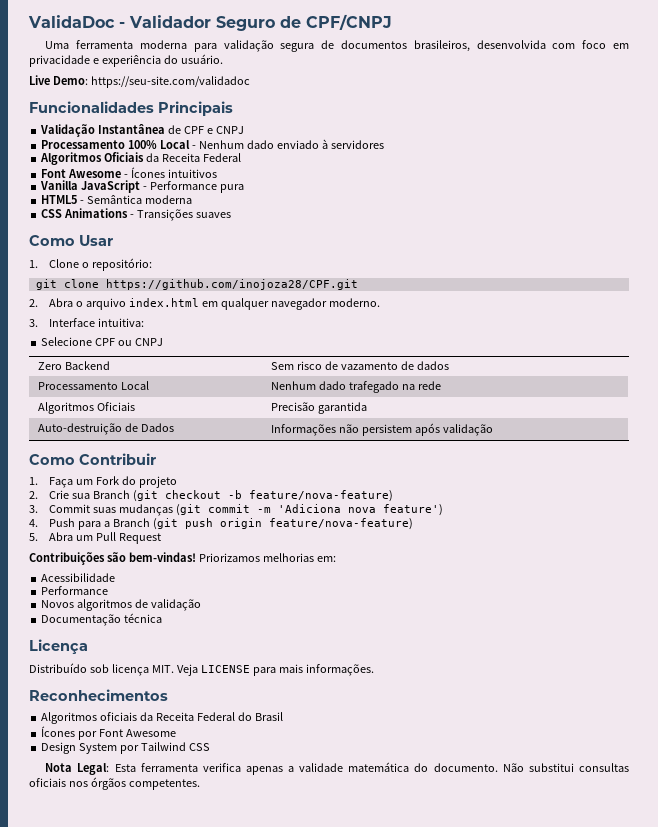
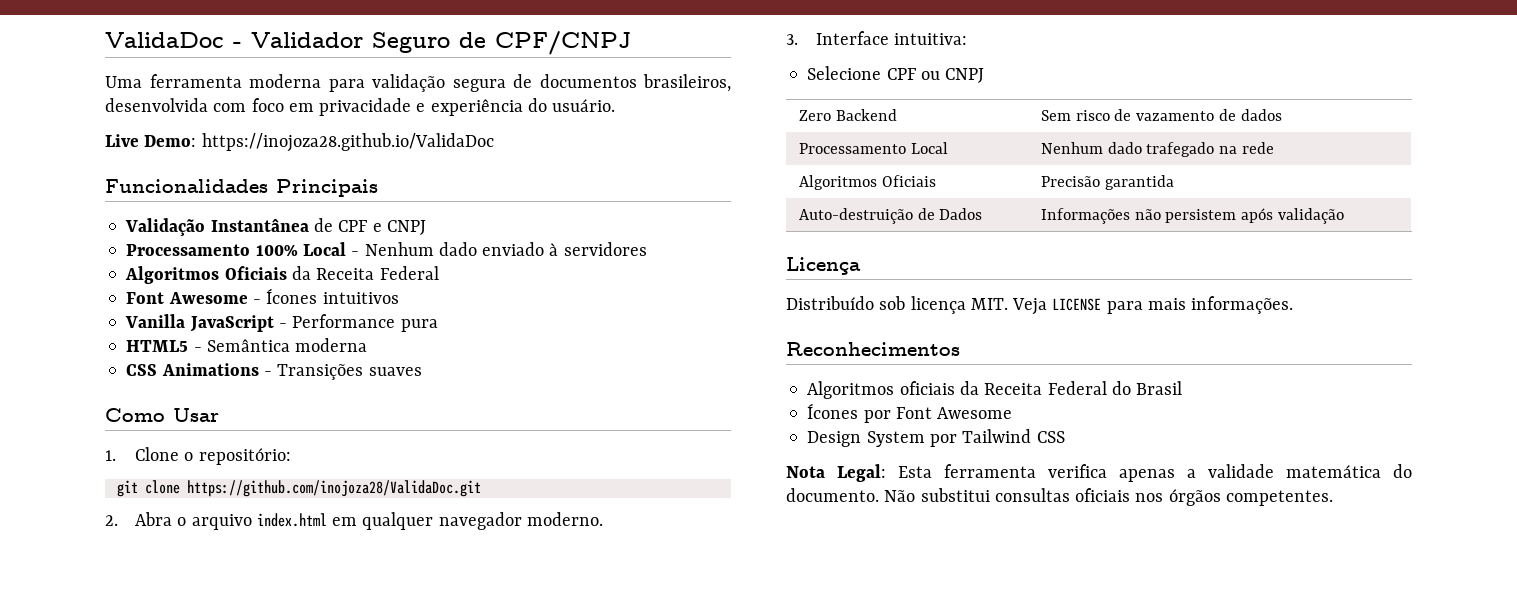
[90,76,250,88] https://seu-site.com/validadoc -> [201,133,494,152] https://inojoza28.github.io/ValidaDoc
[105,279,358,290] https://github.com/inojoza28/CPF.git -> [186,480,481,497] https://github.com/inojoza28/ValidaDoc.git
[29,453,156,465] [29,476,178,488] [29,490,394,502] [29,504,444,516] [29,518,414,530] [29,532,162,544] [29,552,336,565] [41,573,116,582] [41,586,109,595] [41,599,202,611] [41,613,163,626] // Como Contribuir // 1. Faça um Fork do projeto // 2. Crie sua Branch (git checkout -b feature/nova-feature) // 3. Commit suas mudanças (git commit -m 'Adiciona nova feature') // 4. Push para a Branch (git push origin feature/nova-feature) // 5. Abra um Pull Request // Contribuições são bem-vindas! Priorizamos melhorias em: // Acessibilidade // Performance // Novos algoritmos de validação // Documentação técnica -> (1344, 216) none

